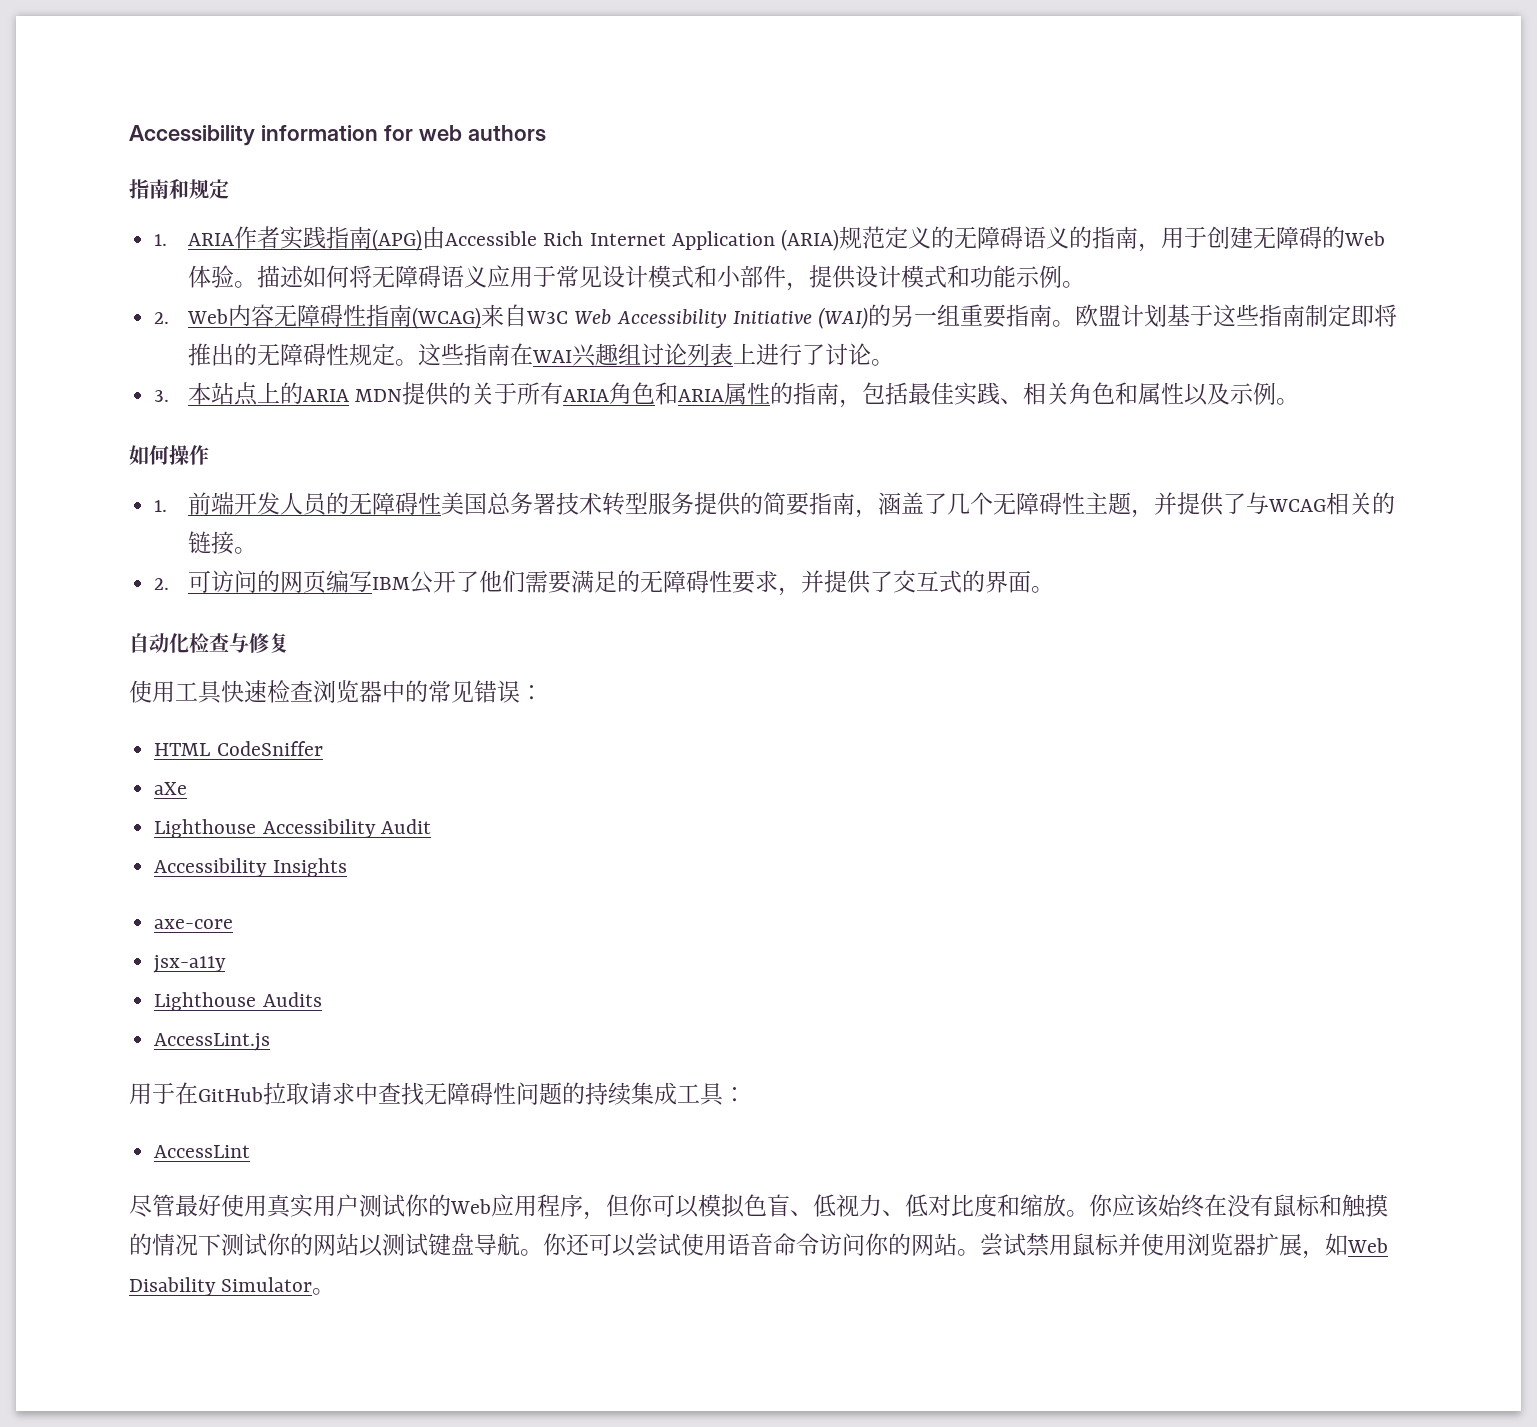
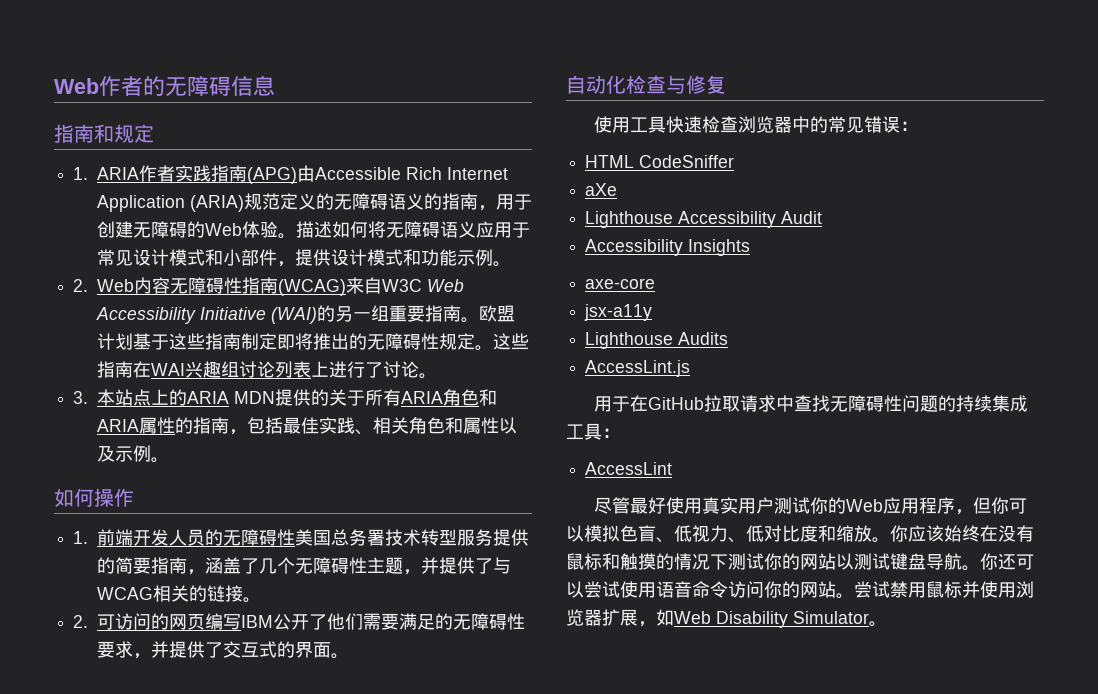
[129,125,546,146] Accessibility information for web authors -> [54,75,275,97] Web作者的无障碍信息

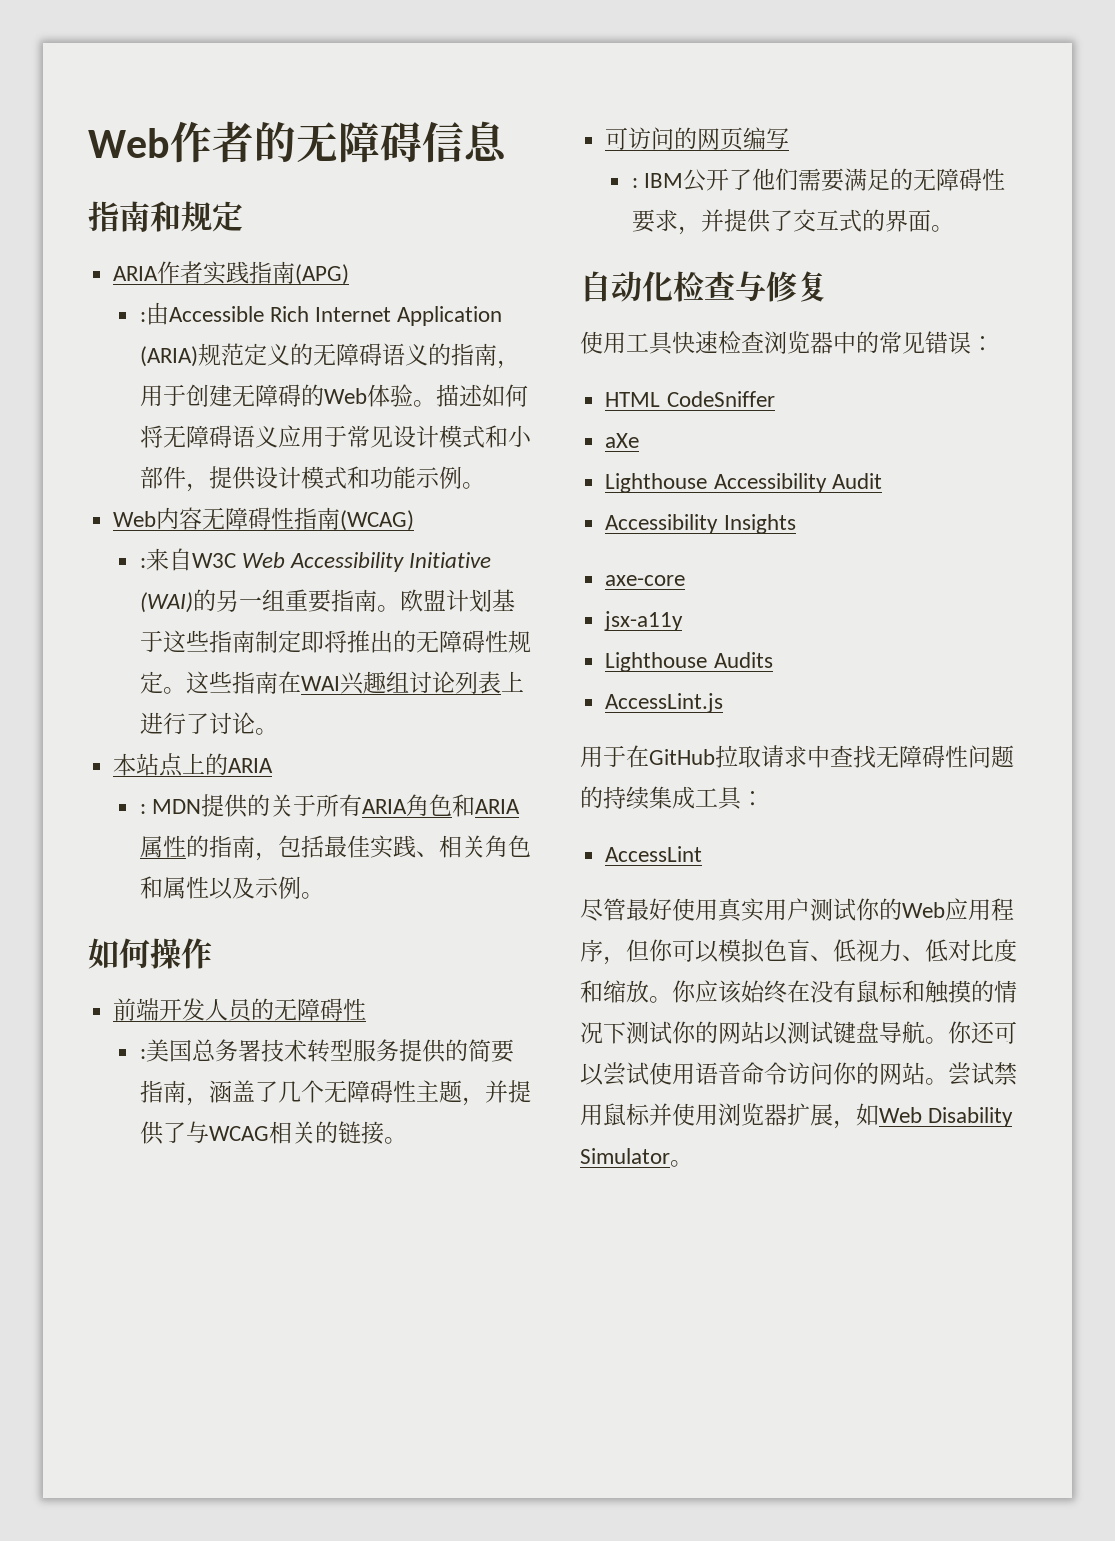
[73,167,89,180] 1. -> (243, 216) none
(297, 175) none -> [139,312,146,322] // :
[73,279,89,292] 2. -> (485, 485) none
(346, 287) none -> [139,558,146,568] // :
[73,391,89,404] 3. -> (278, 731) none
(229, 397) none -> [139,804,146,814] // :
[73,531,89,544] 1. -> (212, 953) none
(295, 537) none -> [139,1049,146,1059] // :
[73,615,89,628] 2. -> (407, 1140) none
(241, 622) none -> [631,178,638,188] // :

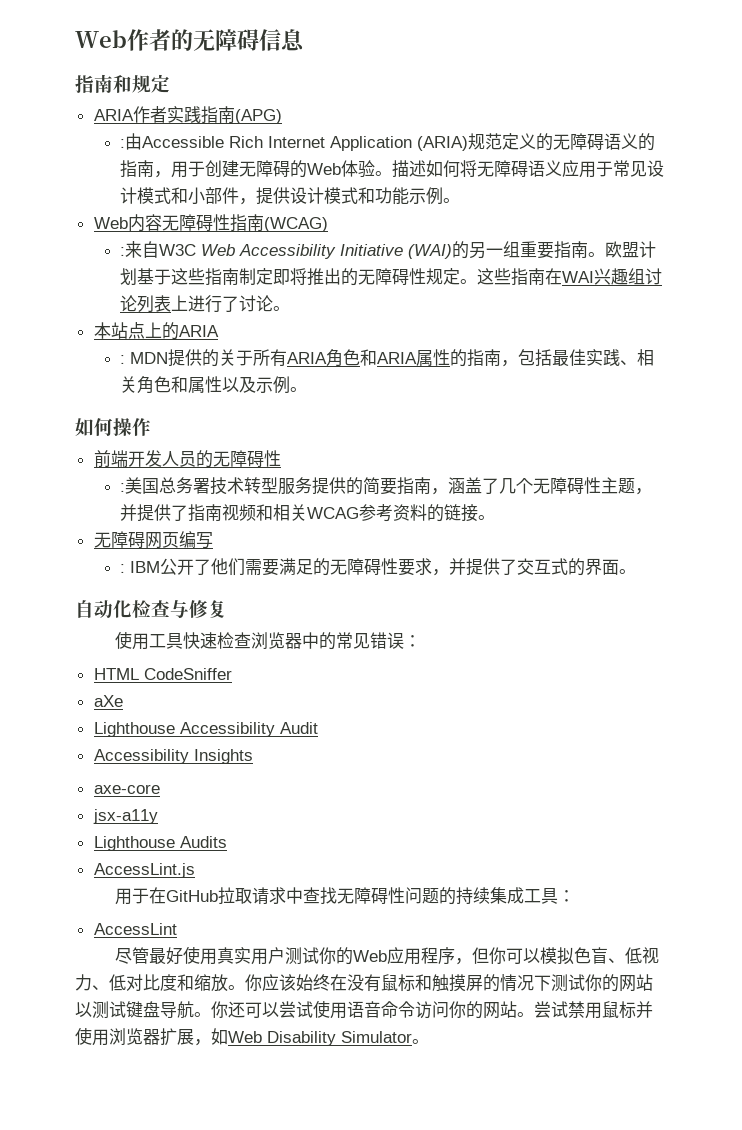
[185,1121,315,1144] 与WCAG相关 -> [187,504,427,522] 指南视频和相关WCAG参考资料
[605,127,698,150] 可访问的 -> [93,531,145,548] 无障碍
(971, 991) none -> [466,975,483,991] 屏

